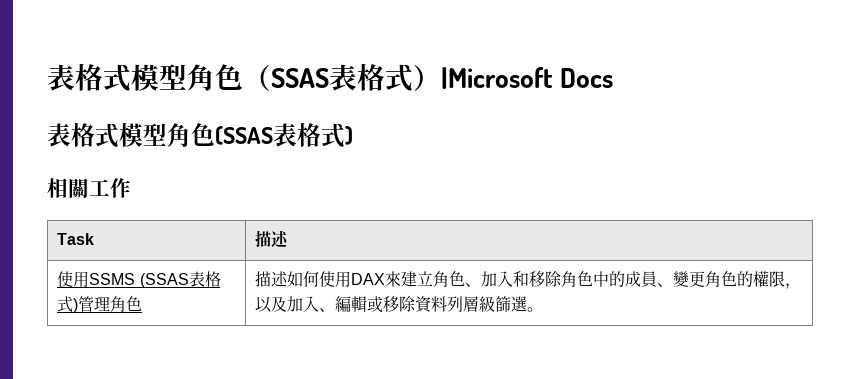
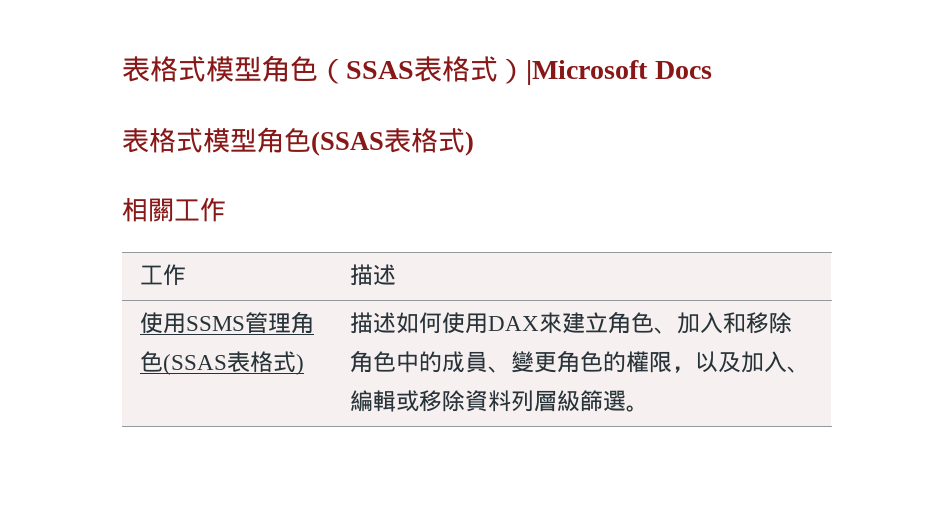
[57,233,95,245] Task -> [139,264,186,286] 工作
[139,271,221,288] [57,296,143,313] (SSAS表格式)管理角色 -> [244,311,314,334] [139,351,304,375] 管理角色(SSAS表格式)

